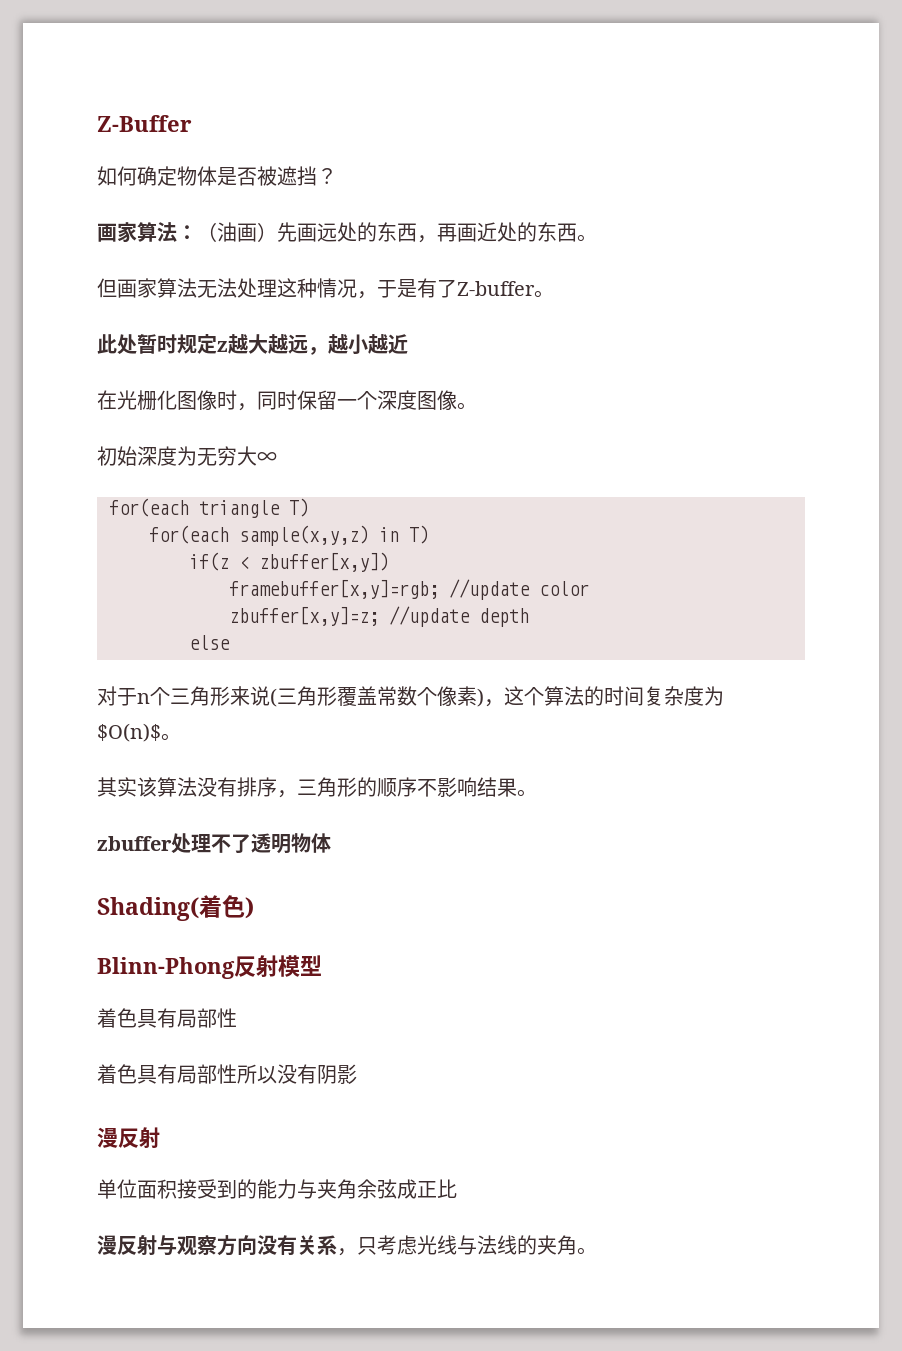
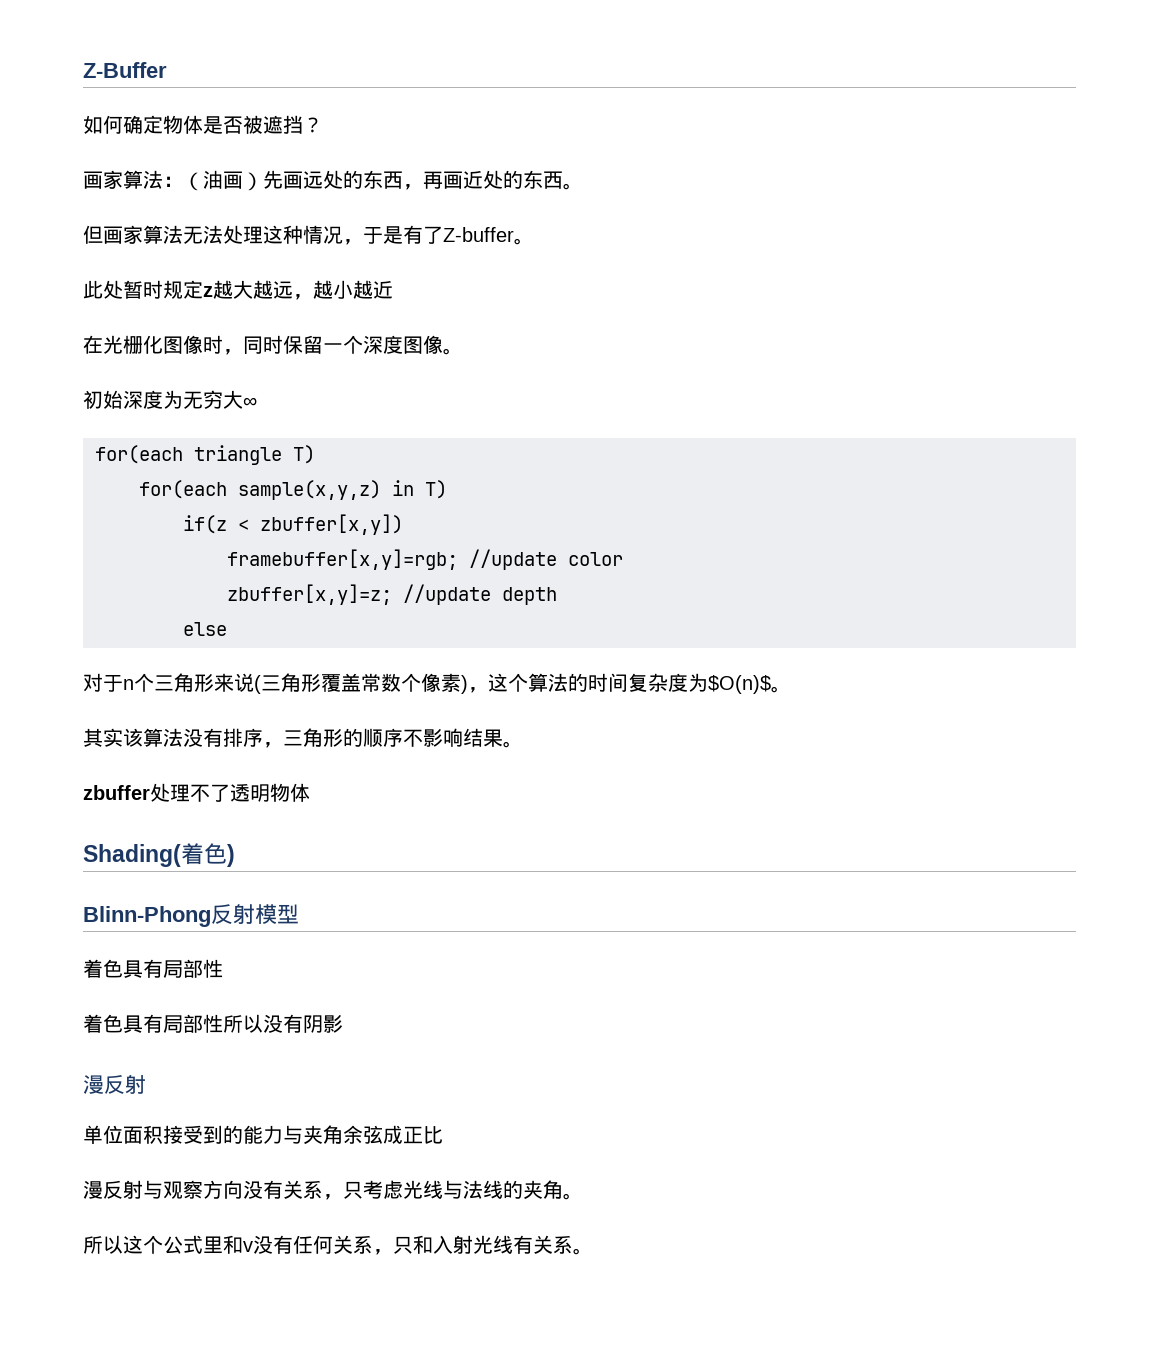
(597, 1251) none -> [83,1235,593,1255] // 所以这个公式里和v没有任何关系，只和入射光线有关系。

